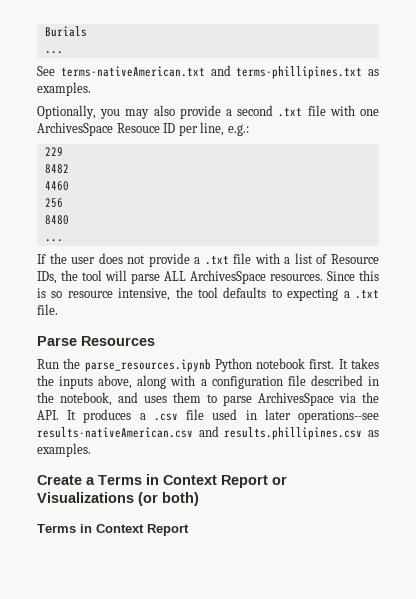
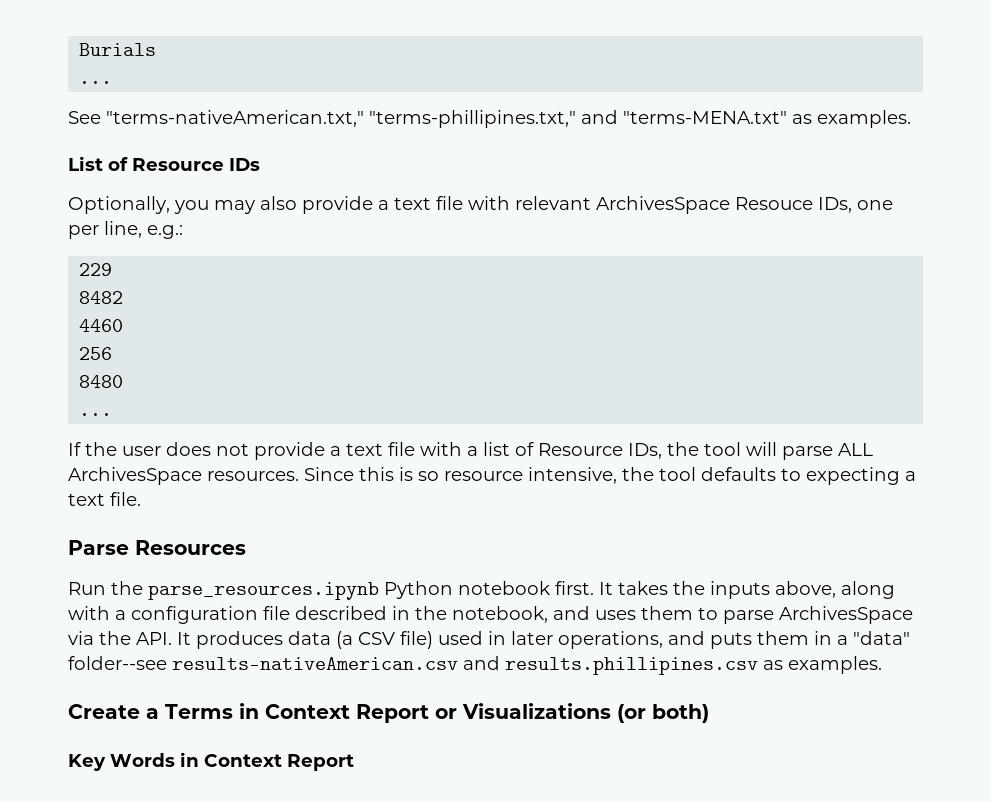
[60,65,379,79] [37,82,91,96] terms-nativeAmerican.txt and terms-phillipines.txt as examples. -> [106,110,911,128] [68,156,260,171] "terms-nativeAmerican.txt," "terms-phillipines.txt," and "terms-MENA.txt" as examples. // List of Resource IDs
[237,105,379,117] second .txt file with one -> [394,196,591,210] text file with relevant
[163,123,176,133] ID -> [818,197,893,213] IDs, one
[204,255,229,265] .txt -> [346,443,383,456] text
[355,289,379,299] .txt -> [68,493,105,506] text
[139,409,379,423] a .csv file used in later operations--see -> [288,631,910,649] [68,656,167,670] data (a CSV file) used in later operations, and puts them in a "data" folder--see
[37,524,76,533] Terms -> [68,753,175,771] Key Words

